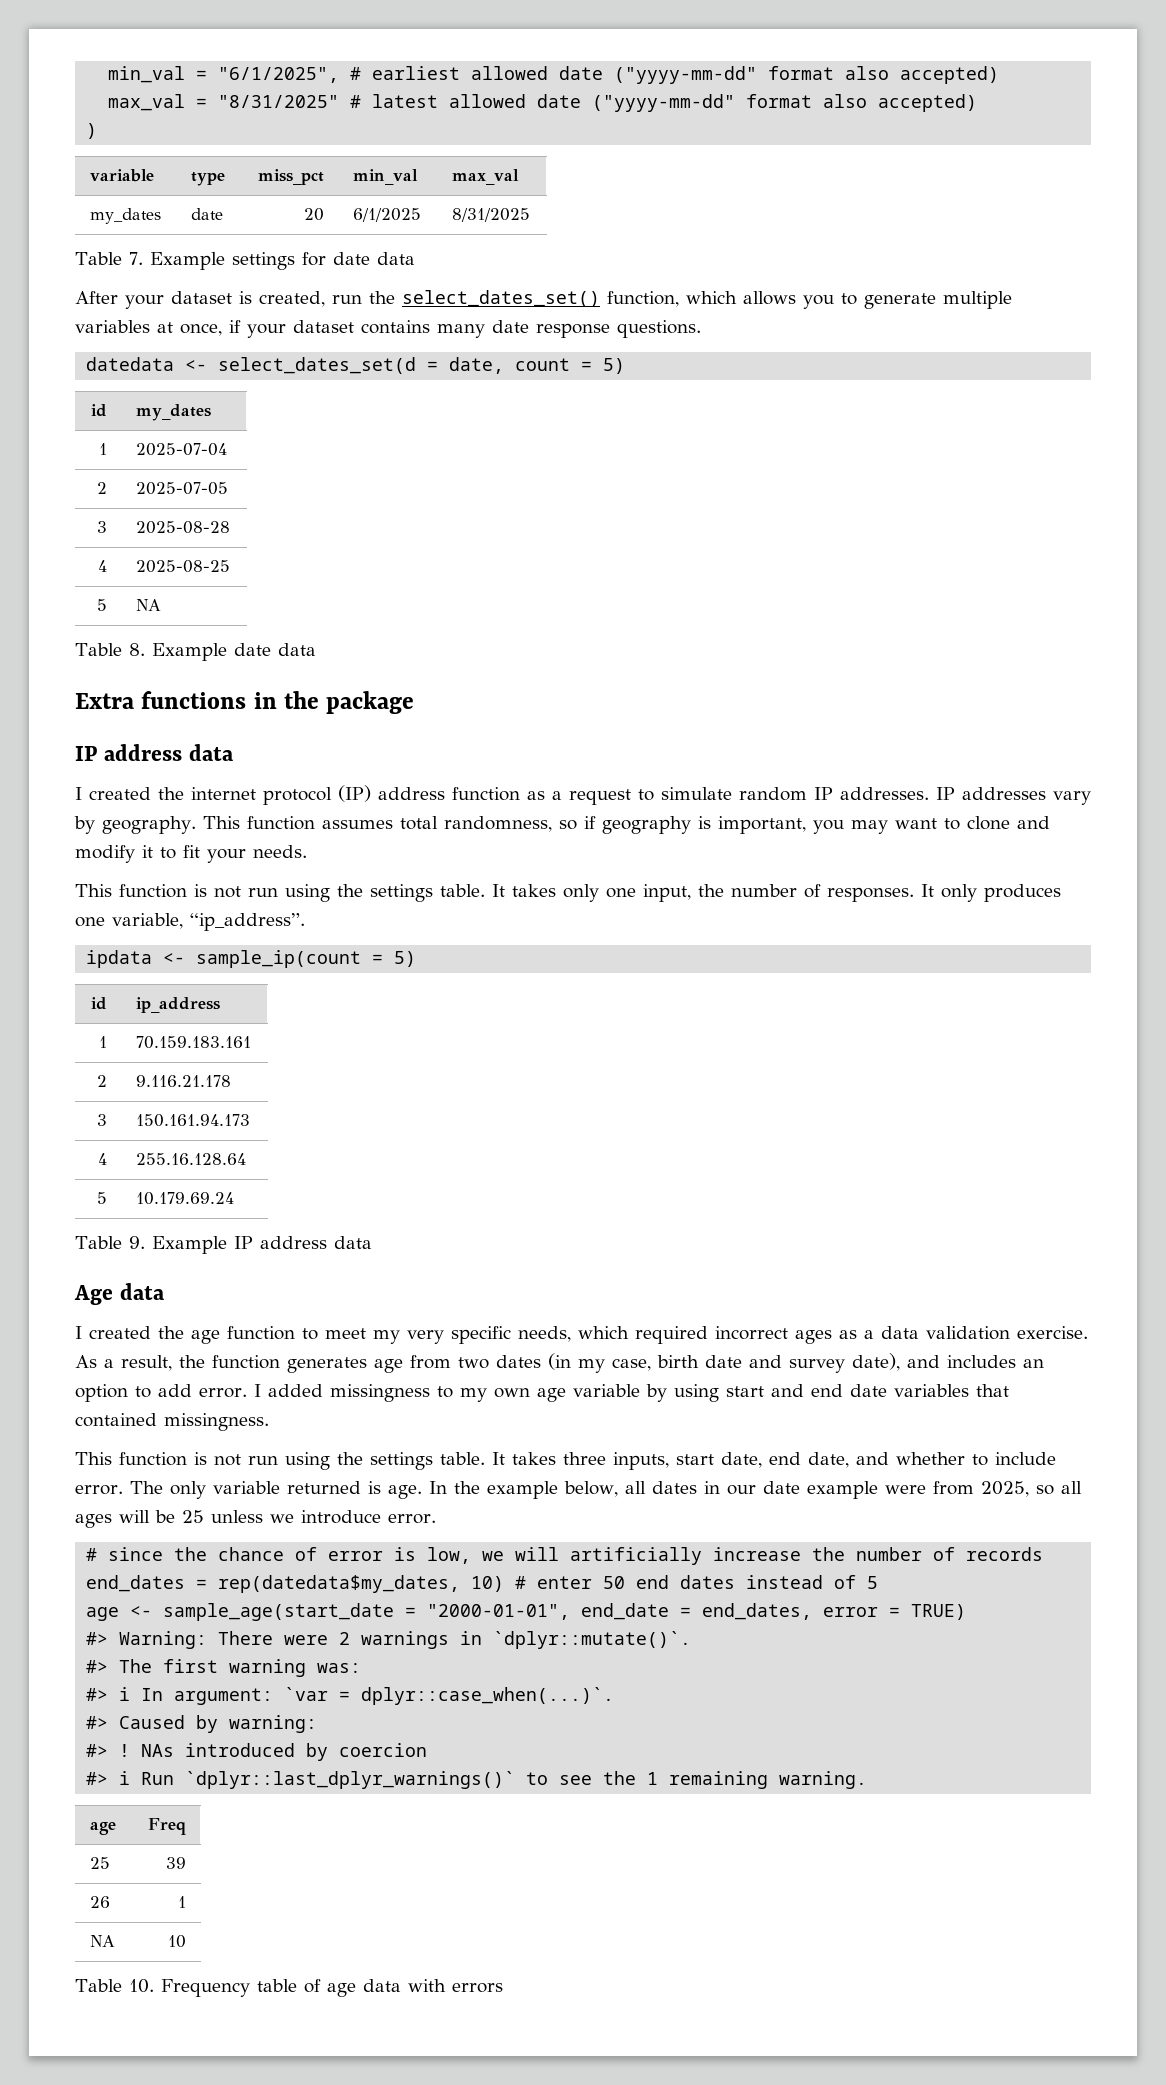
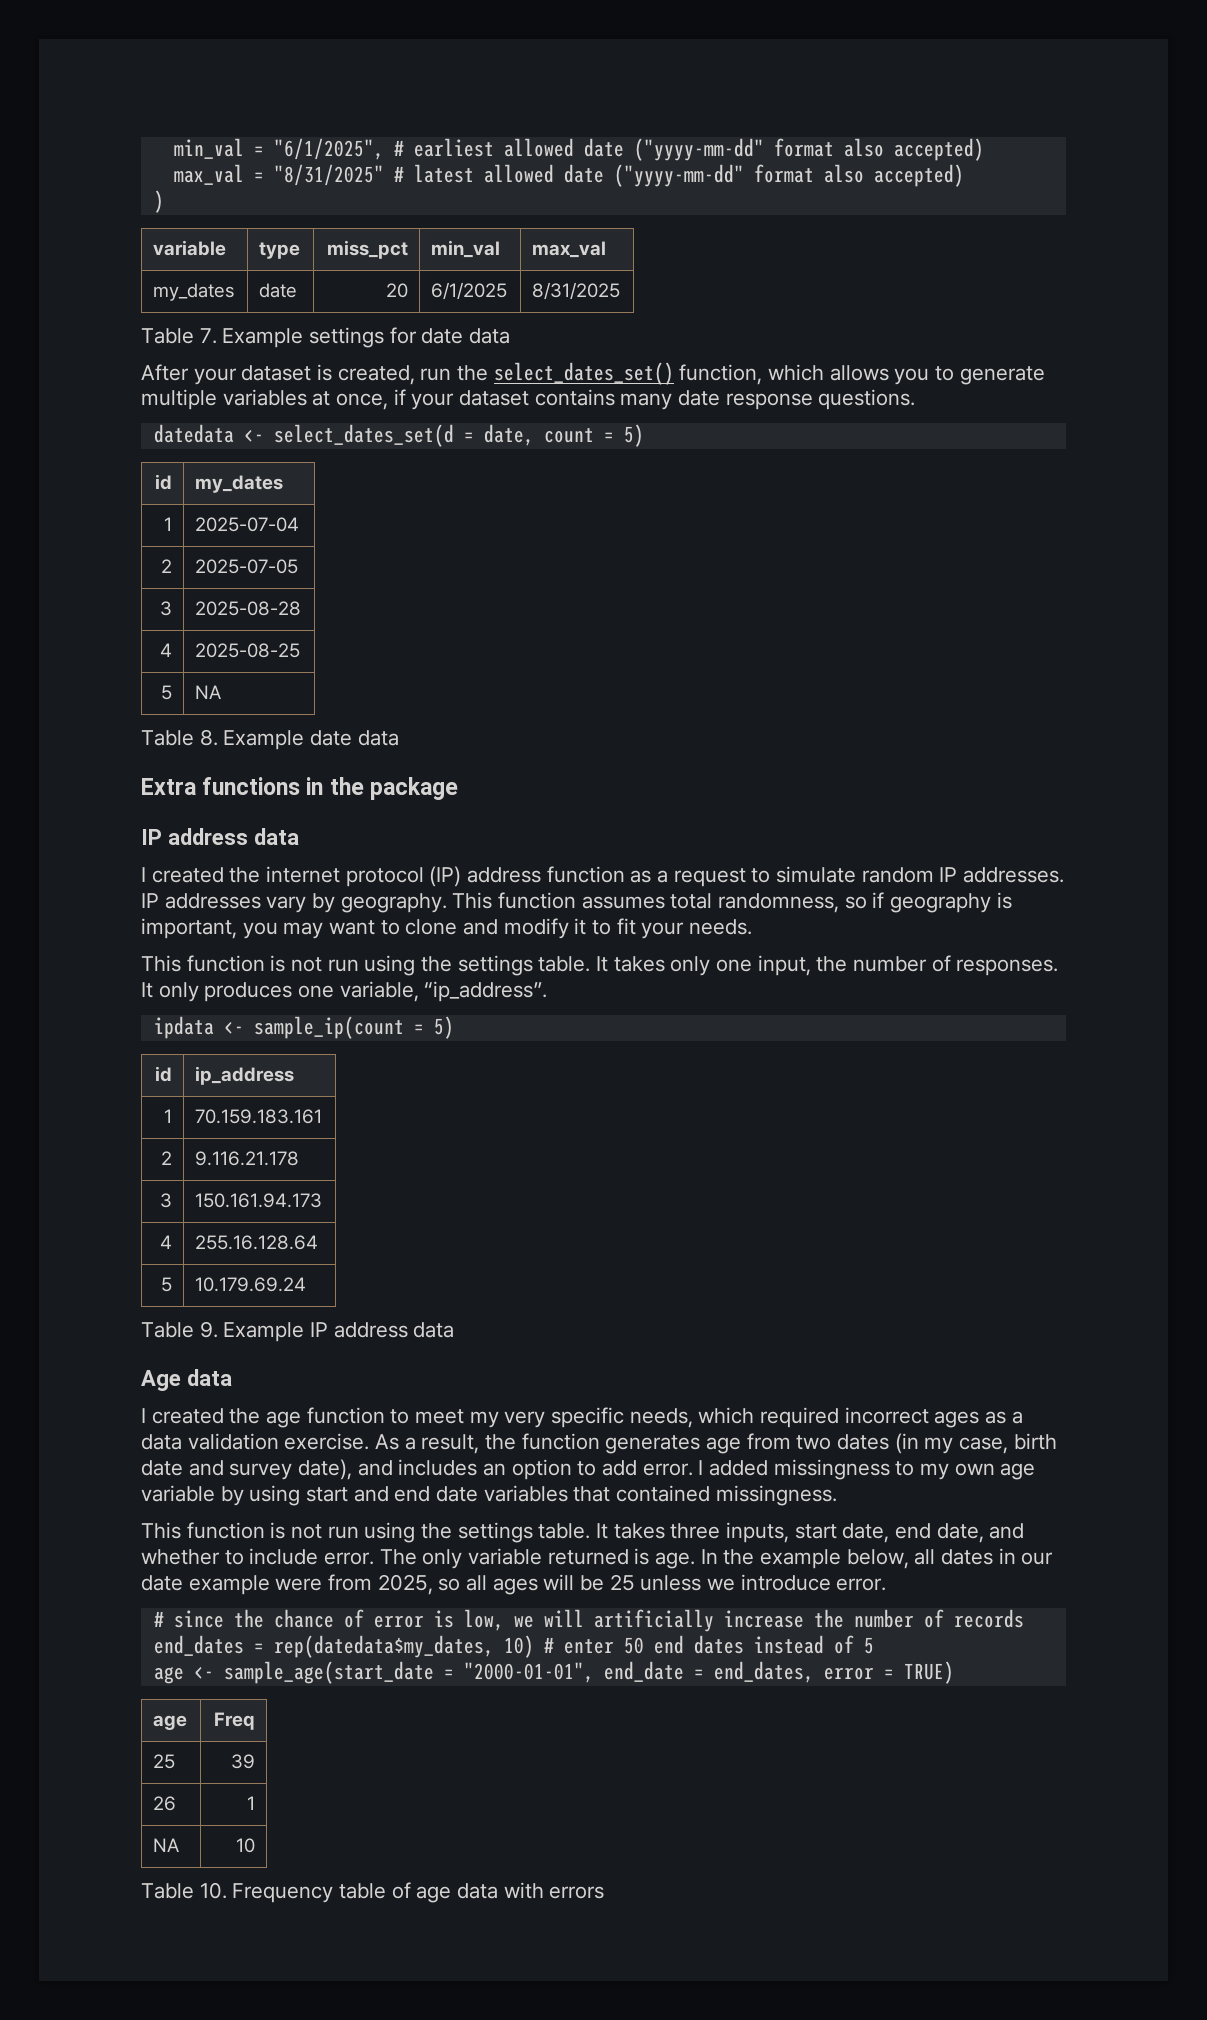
[86,1631,692,1649] [86,1659,362,1677] [86,1687,615,1705] [86,1715,318,1733] [86,1743,428,1761] [86,1771,868,1789] // #> Warning: There were 2 warnings in `dplyr::mutate()`. // #> The first warning was: // #> ℹ In argument: `var = dplyr::case_when(...)`. // #> Caused by warning: // #> ! NAs introduced by coercion // #> ℹ Run `dplyr::last_dplyr_warnings()` to see the 1 remaining warning. -> (954, 1672) none

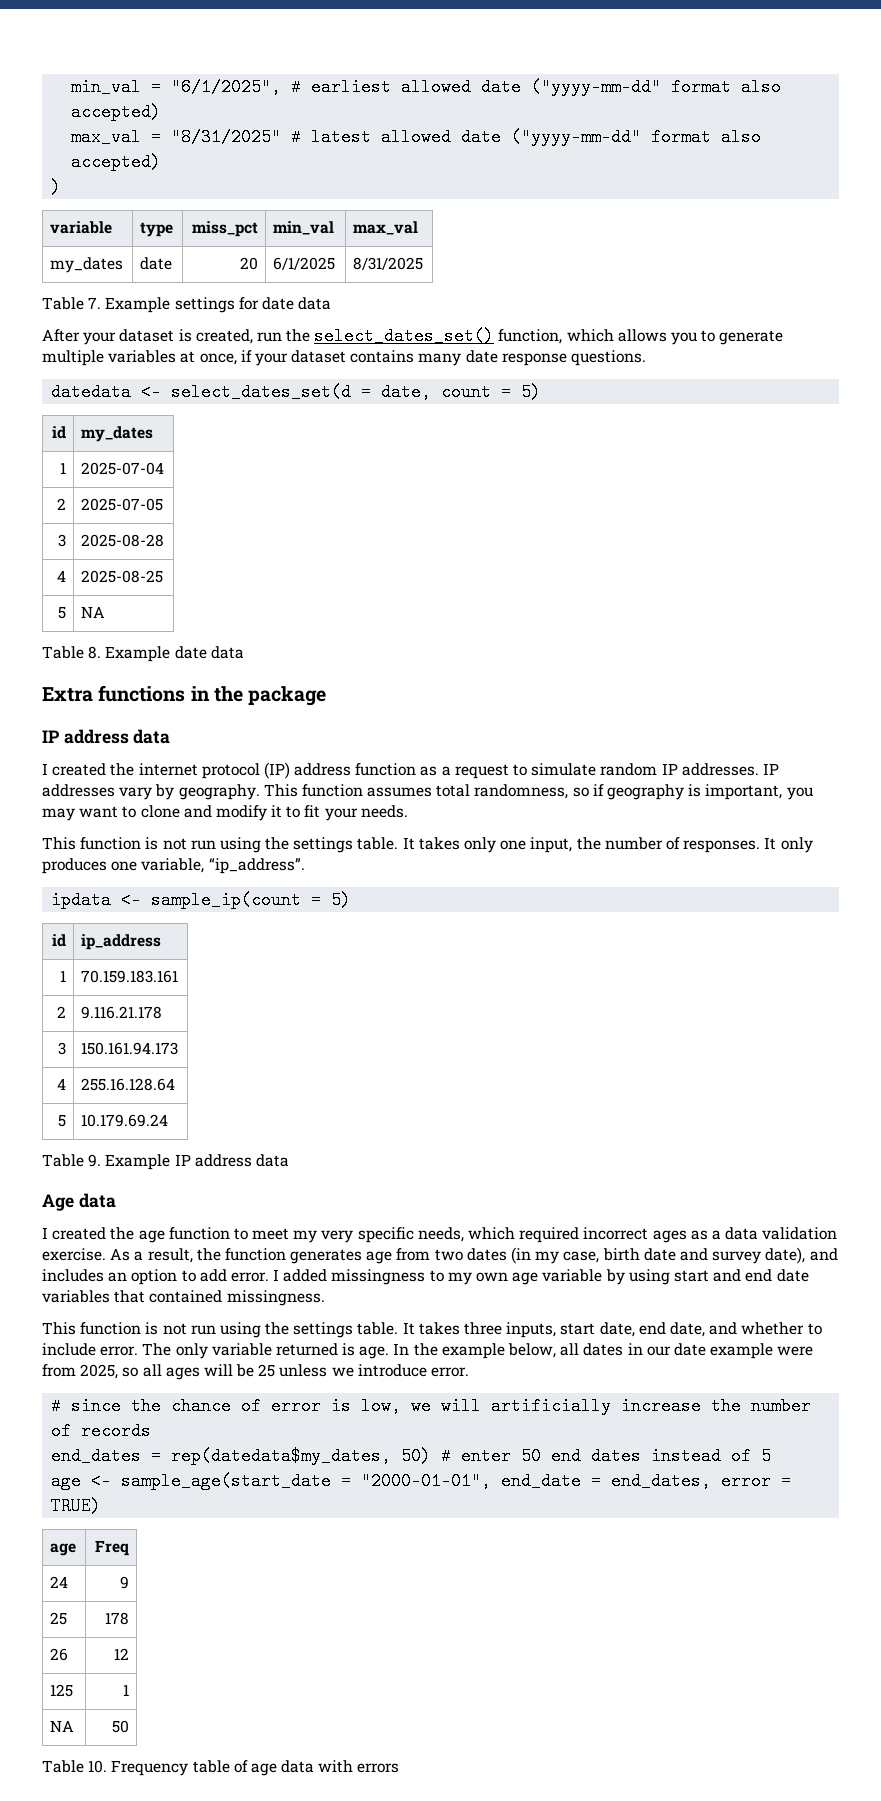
[503,1635,534,1658] 10) -> [401,1447,432,1465] 50)
(255, 1721) none -> [50,1576,69,1588] [119,1576,129,1589] // 24 | 9
[230,1754,255,1769] 39 -> [104,1612,129,1625] 178
(177, 1803) none -> [113,1648,129,1660] [50,1684,74,1697] | 12 // 125
[235,1838,255,1853] 10 -> [111,1720,129,1733] 50

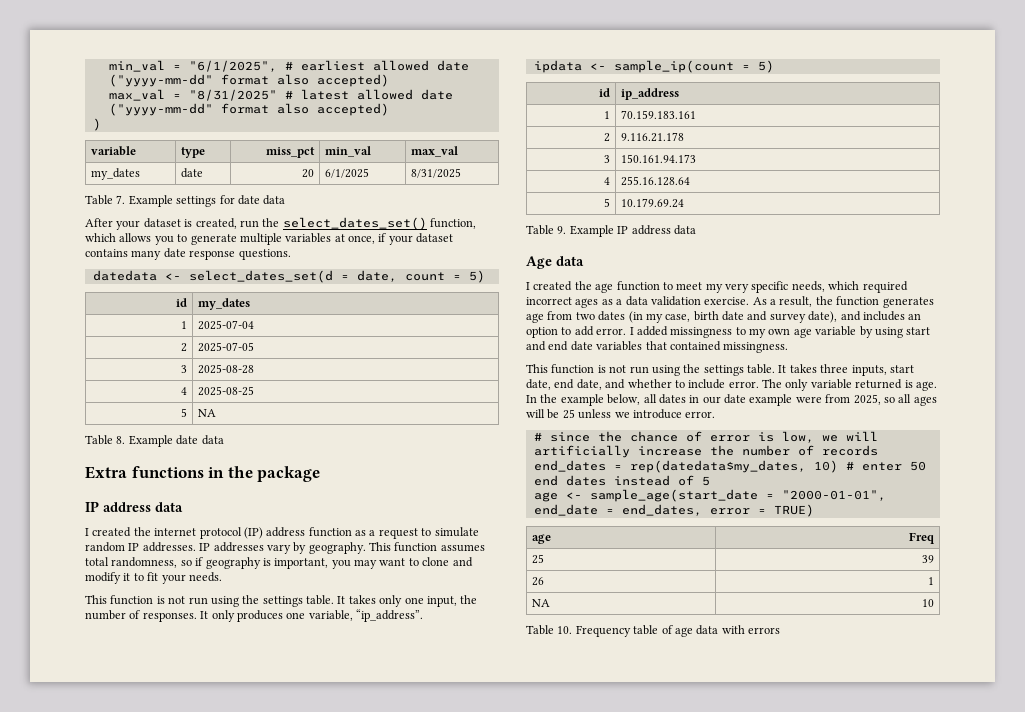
[401,1447,432,1465] 50) -> [813,460,838,473] 10)
[50,1576,69,1588] [119,1576,129,1589] // 24 | 9 -> (934, 538) none
[104,1612,129,1625] 178 -> [921,555,934,563] 39
[113,1648,129,1660] [50,1684,74,1697] | 12 // 125 -> (545, 581) none
[111,1720,129,1733] 50 -> [921,599,934,607] 10

